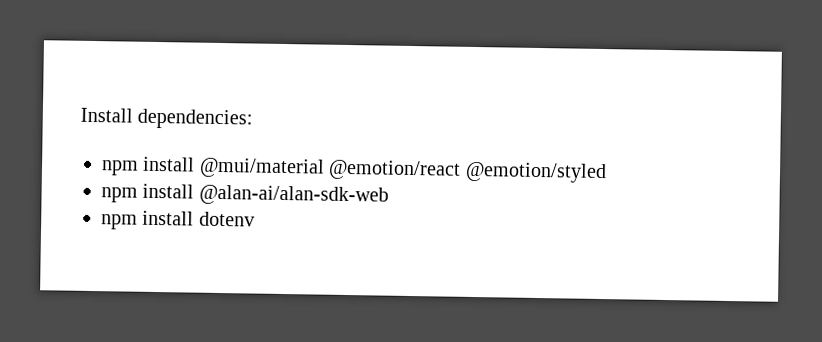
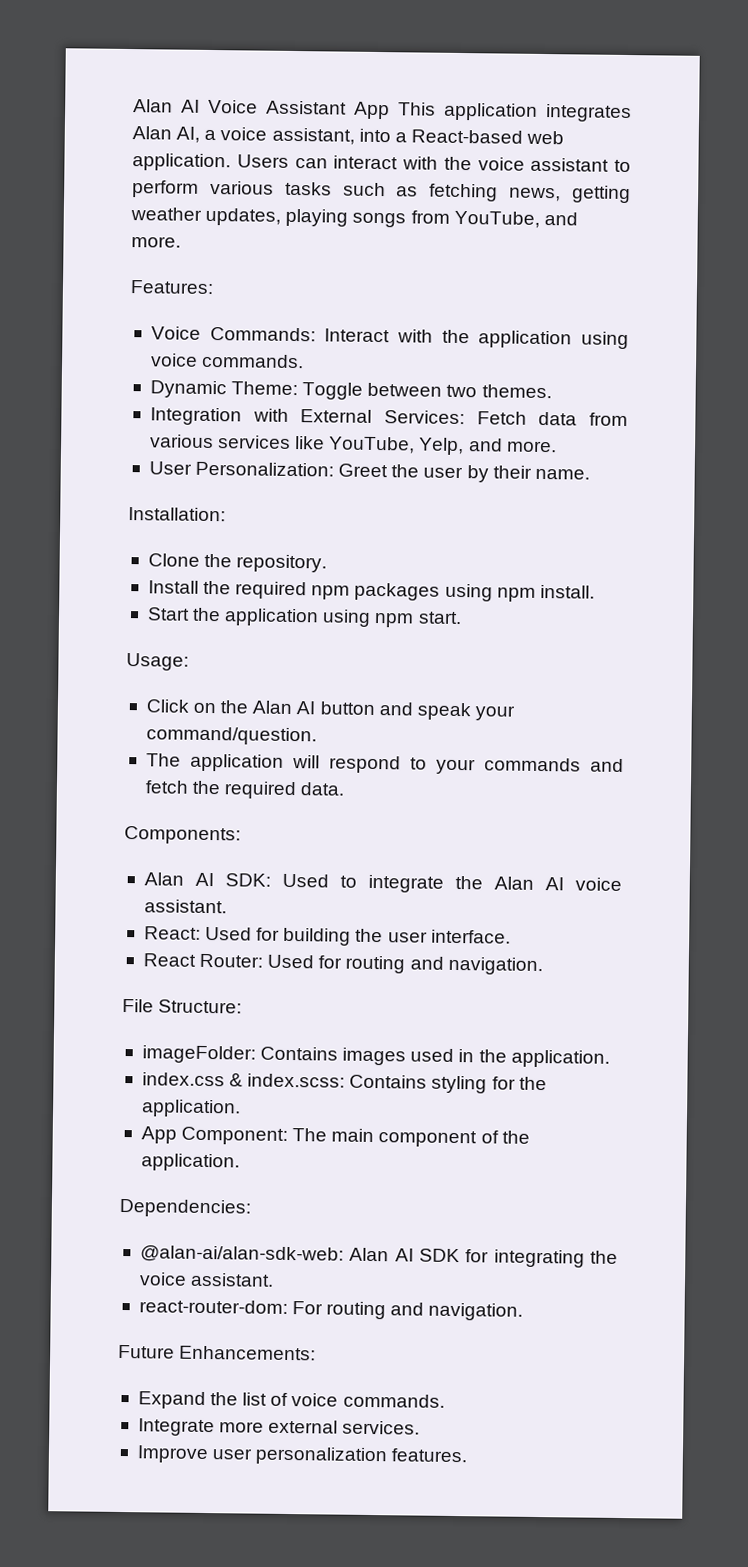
[80,107,254,130] [101,156,607,184] [101,183,389,207] [101,210,255,230] Install dependencies: // npm install @mui/material @emotion/react @emotion/styled // npm install @alan-ai/alan-sdk-web // npm install dotenv -> [133,99,632,123] [132,126,565,145] [132,153,631,173] [132,180,631,204] [130,207,578,228] [131,236,181,248] [130,280,214,295] [150,326,629,350] [150,353,305,369] [149,380,552,400] [149,407,628,427] [149,434,557,456] [148,461,590,483] [128,507,226,522] [147,553,328,573] [147,580,595,602] [146,607,462,628] [126,653,189,671] [145,699,515,721] [145,726,317,746] [145,753,625,775] [144,780,346,800] [124,825,241,845] [143,872,623,893] [143,899,227,914] [143,926,511,946] [142,953,543,976] [122,998,243,1014] [141,1045,610,1068] [141,1072,547,1094] [140,1099,241,1118] [140,1126,530,1148] [140,1153,240,1172] [119,1198,251,1218] [139,1245,619,1268] [138,1272,275,1287] [138,1299,524,1321] [118,1344,317,1361] [137,1391,445,1410] [137,1418,421,1437] [136,1445,468,1466] Alan AI Voice Assistant App This application integrates Alan AI, a voice assistant, into a React-based web application. Users can interact with the voice assistant to perform various tasks such as fetching news, getting weather updates, playing songs from YouTube, and more. // Features: // Voice Commands: Interact with the application using voice commands. // Dynamic Theme: Toggle between two themes. // Integration with External Services: Fetch data from various services like YouTube, Yelp, and more. // User Personalization: Greet the user by their name. // Installation: // Clone the repository. // Install the required npm packages using npm install. // Start the application using npm start. // Usage: // Click on the Alan AI button and speak your command/question. // The application will respond to your commands and fetch the required data. // Components: // Alan AI SDK: Used to integrate the Alan AI voice assistant. // React: Used for building the user interface. // React Router: Used for routing and navigation. // File Structure: // imageFolder: Contains images used in the application. // index.css & index.scss: Contains styling for the application. // App Component: The main component of the application. // Dependencies: // @alan-ai/alan-sdk-web: Alan AI SDK for integrating the voice assistant. // react-router-dom: For routing and navigation. // Future Enhancements: // Expand the list of voice commands. // Integrate more external services. // Improve user personalization features.

